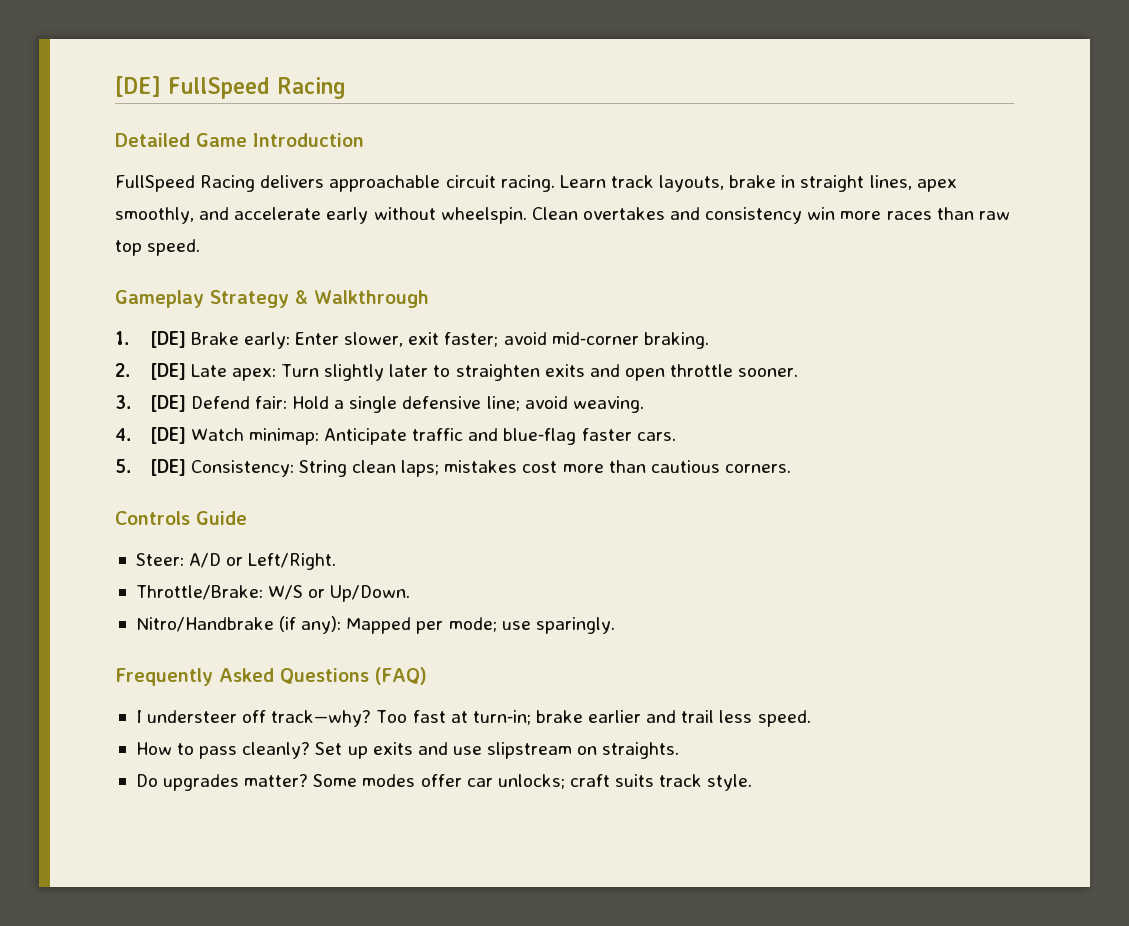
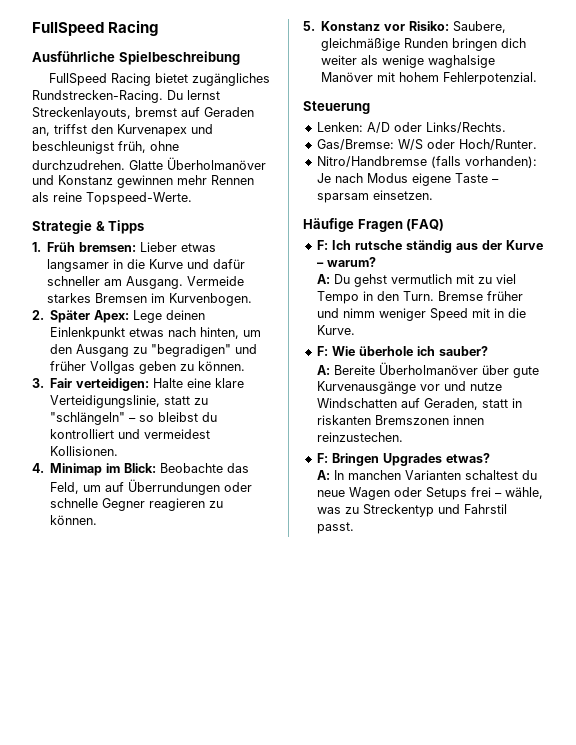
[115,76,161,97] [DE] -> (32, 29) none
[115,133,364,147] [115,175,957,192] [115,207,1010,224] [115,239,201,256] [115,290,429,308] [115,331,709,349] [115,363,799,381] [115,395,644,413] [115,427,676,445] [115,459,792,477] [115,511,247,525] [135,553,337,570] [135,585,411,602] [135,616,615,634] [115,667,427,686] [135,710,811,727] [135,742,680,759] [135,774,753,791] Detailed Game Introduction // FullSpeed Racing delivers approachable circuit racing. Learn track layouts, brake in straight lines, apex smoothly, and accelerate early without wheelspin. Clean overtakes and consistency win more races than raw top speed. // Gameplay Strategy & Walkthrough // 1. [DE] Brake early: Enter slower, exit faster; avoid mid‑corner braking. // 2. [DE] Late apex: Turn slightly later to straighten exits and open throttle sooner. // 3. [DE] Defend fair: Hold a single defensive line; avoid weaving. // 4. [DE] Watch minimap: Anticipate traffic and blue‑flag faster cars. // 5. [DE] Consistency: String clean laps; mistakes cost more than cautious corners. // Controls Guide // Steer: A/D or Left/Right. // Throttle/Brake: W/S or Up/Down. // Nitro/Handbrake (if any): Mapped per mode; use sparingly. // Frequently Asked Questions (FAQ) // I understeer off track—why? Too fast at turn‑in; brake earlier and trail less speed. // How to pass cleanly? Set up exits and use slipstream on straights. // Do upgrades matter? Some modes offer car unlocks; craft suits track style. -> [32,51,240,65] [49,73,271,86] [32,90,220,103] [32,107,254,120] [32,124,213,137] [32,141,179,154] [32,157,266,170] [32,175,254,188] [32,192,192,205] [32,220,145,234] [32,242,217,252] [47,259,246,272] [47,276,245,289] [47,293,253,306] [32,310,206,323] [50,327,262,340] [50,344,258,357] [50,361,246,374] [32,378,245,391] [50,395,209,408] [50,412,218,425] [50,429,211,439] [50,446,119,456] [32,463,250,476] [50,479,253,495] [50,498,224,511] [50,515,98,525] [303,21,507,33] [321,38,527,51] [321,55,496,68] [321,72,538,85] [303,101,370,114] [316,122,506,133] [316,139,537,150] [316,156,537,168] [316,173,499,186] [316,190,433,203] [303,218,445,232] [316,240,543,253] [316,257,376,267] [317,274,517,287] [317,291,524,304] [317,308,527,321] [317,325,356,335] [316,346,488,356] [317,362,540,378] [317,381,503,394] [317,398,523,410] [317,415,485,425] [317,432,404,442] [316,453,490,466] [317,470,538,480] [317,487,544,500] [317,504,508,517] [317,522,355,534] Ausführliche Spielbeschreibung // FullSpeed Racing bietet zugängliches Rundstrecken-Racing. Du lernst Streckenlayouts, bremst auf Geraden an, triffst den Kurvenapex und beschleunigst früh, ohne durchzudrehen. Glatte Überholmanöver und Konstanz gewinnen mehr Rennen als reine Topspeed-Werte. // Strategie & Tipps // 1. Früh bremsen: Lieber etwas langsamer in die Kurve und dafür schneller am Ausgang. Vermeide starkes Bremsen im Kurvenbogen. // 2. Später Apex: Lege deinen Einlenkpunkt etwas nach hinten, um den Ausgang zu "begradigen" und früher Vollgas geben zu können. // 3. Fair verteidigen: Halte eine klare Verteidigungslinie, statt zu "schlängeln" – so bleibst du kontrolliert und vermeidest Kollisionen. // 4. Minimap im Blick: Beobachte das Feld, um auf Überrundungen oder schnelle Gegner reagieren zu können. // 5. Konstanz vor Risiko: Saubere, gleichmäßige Runden bringen dich weiter als wenige waghalsige Manöver mit hohem Fehlerpotenzial. // Steuerung // Lenken: A/D oder Links/Rechts. // Gas/Bremse: W/S oder Hoch/Runter. // Nitro/Handbremse (falls vorhanden): Je nach Modus eigene Taste – sparsam einsetzen. // Häufige Fragen (FAQ) // F: Ich rutsche ständig aus der Kurve – warum? // A: Du gehst vermutlich mit zu viel Tempo in den Turn. Bremse früher und nimm weniger Speed mit in die Kurve. // F: Wie überhole ich sauber? // A: Bereite Überholmanöver über gute Kurvenausgänge vor und nutze Windschatten auf Geraden, statt in riskanten Bremszonen innen reinzustechen. // F: Bringen Upgrades etwas? // A: In manchen Varianten schaltest du neue Wagen oder Setups frei – wähle, was zu Streckentyp und Fahrstil passt.

